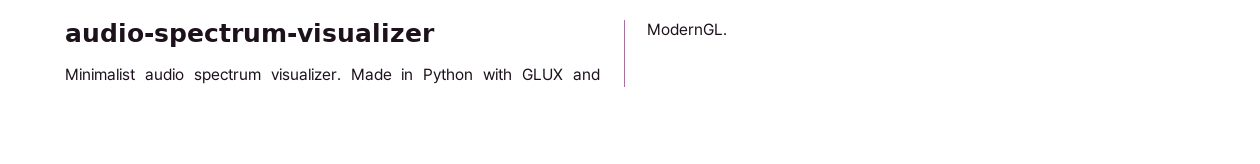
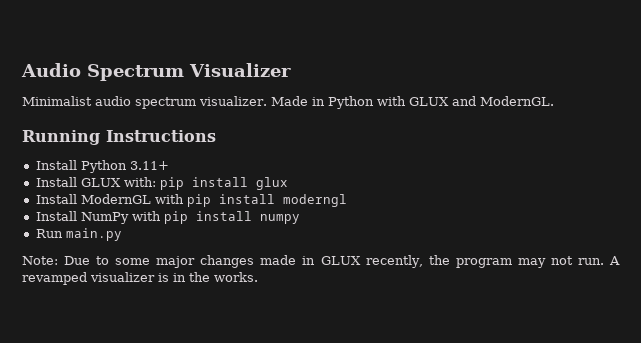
[65,23,435,47] audio-spectrum-visualizer -> [21,63,291,81] Audio Spectrum Visualizer
(727, 29) none -> [22,130,216,145] [35,160,169,173] [35,177,288,190] [35,194,347,207] [35,211,300,224] [35,228,122,241] [22,255,620,268] [22,272,258,285] // Running Instructions // Install Python 3.11+ // Install GLUX with: pip install glux // Install ModernGL with pip install moderngl // Install NumPy with pip install numpy // Run main.py // Note: Due to some major changes made in GLUX recently, the program may not run. A revamped visualizer is in the works.

